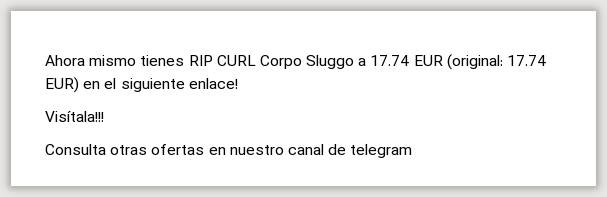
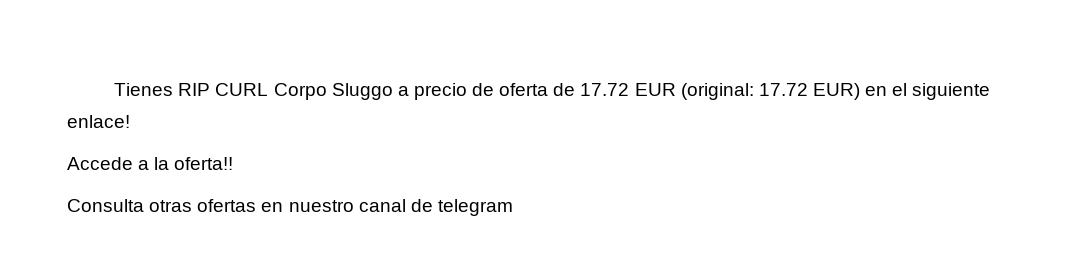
[45,55,185,66] Ahora mismo tienes -> [114,83,174,96] Tienes
[370,55,410,66] 17.74 -> [413,83,630,100] precio de oferta de 17.72
[507,55,547,66] 17.74 -> [758,83,808,96] 17.72
[45,111,104,122] Visítala!!! -> [67,157,234,170] Accede a la oferta!!

